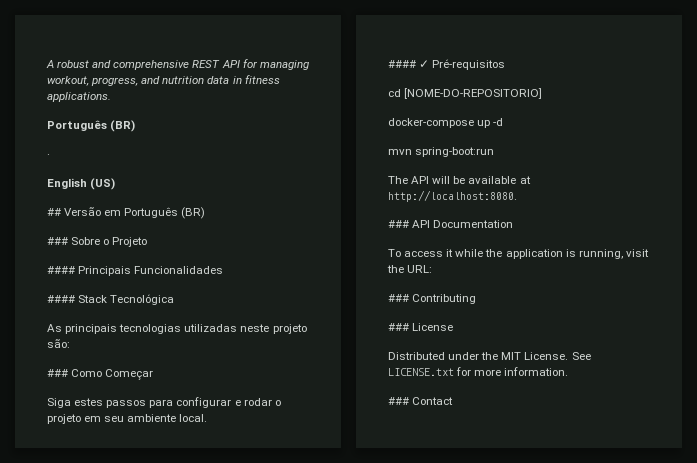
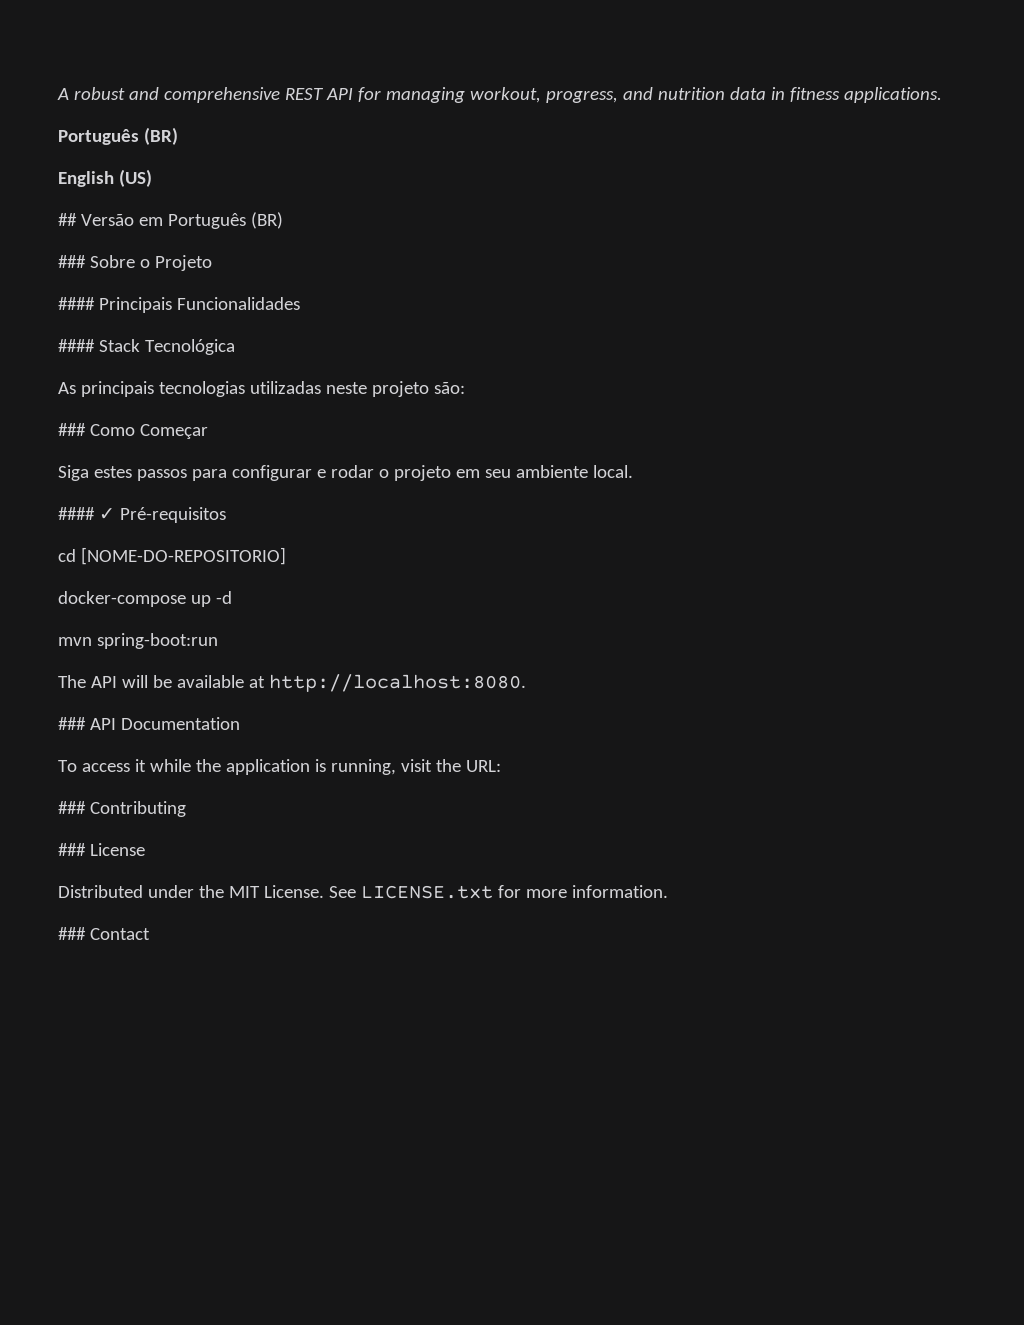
[47,154,50,158] // · -> (178, 136) none

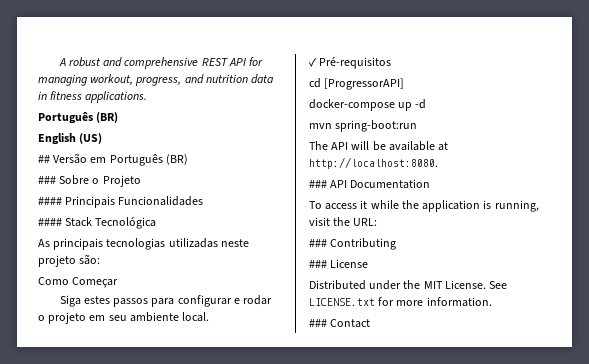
[58,423,86,436] ### -> (101, 259) none
[58,507,95,520] #### -> (210, 317) none
[80,547,286,565] [NOME-DO-REPOSITORIO] -> [324,78,405,90] [ProgressorAPI]

